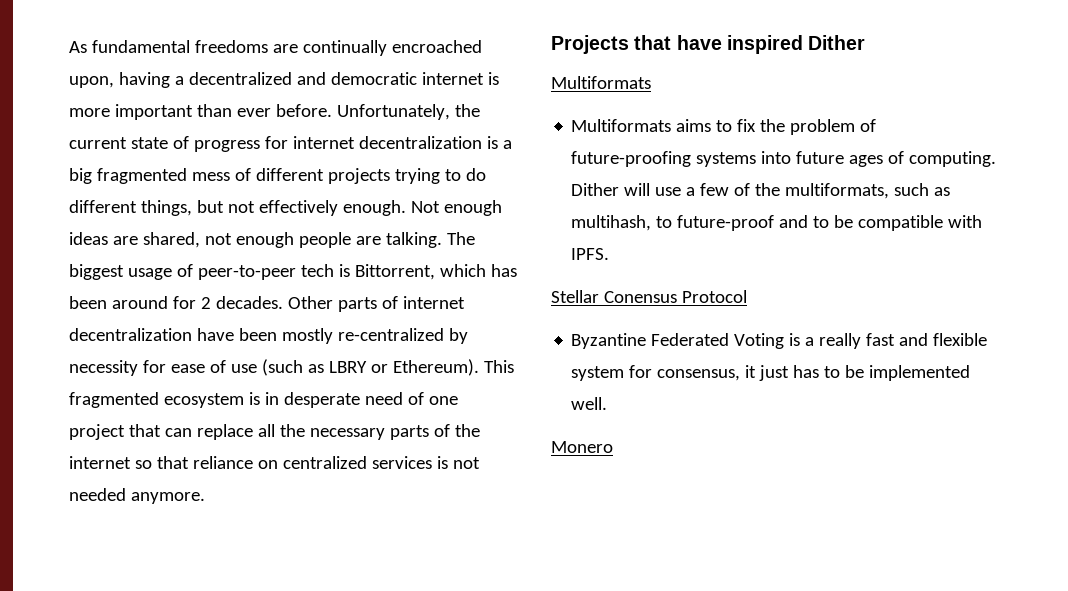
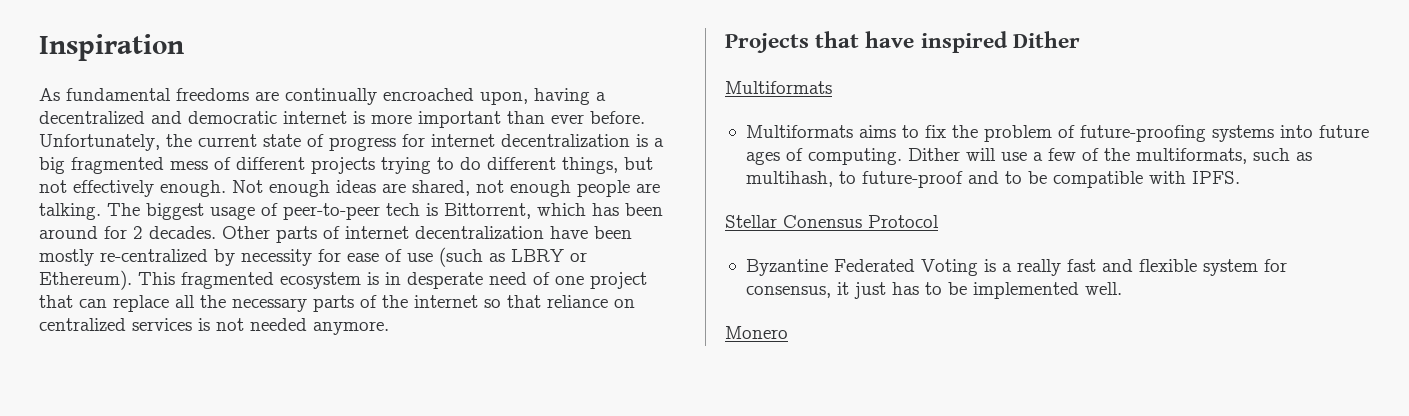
(69, 47) none -> [39,34,184,61] Inspiration //

